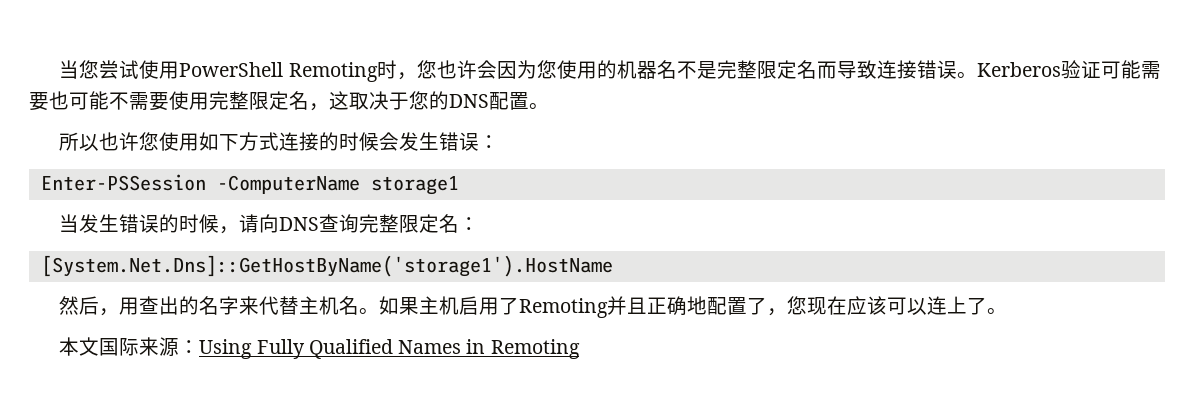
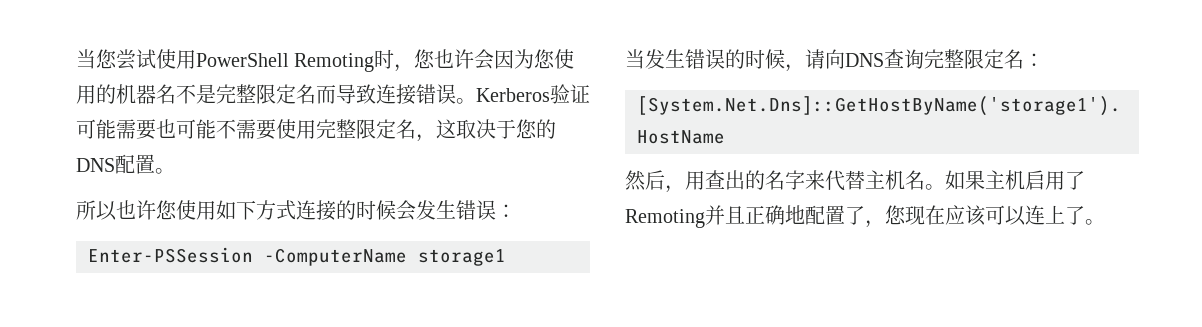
[59,337,580,359] // 本文国际来源：Using Fully Qualified Names in Remoting -> (1105, 222) none

